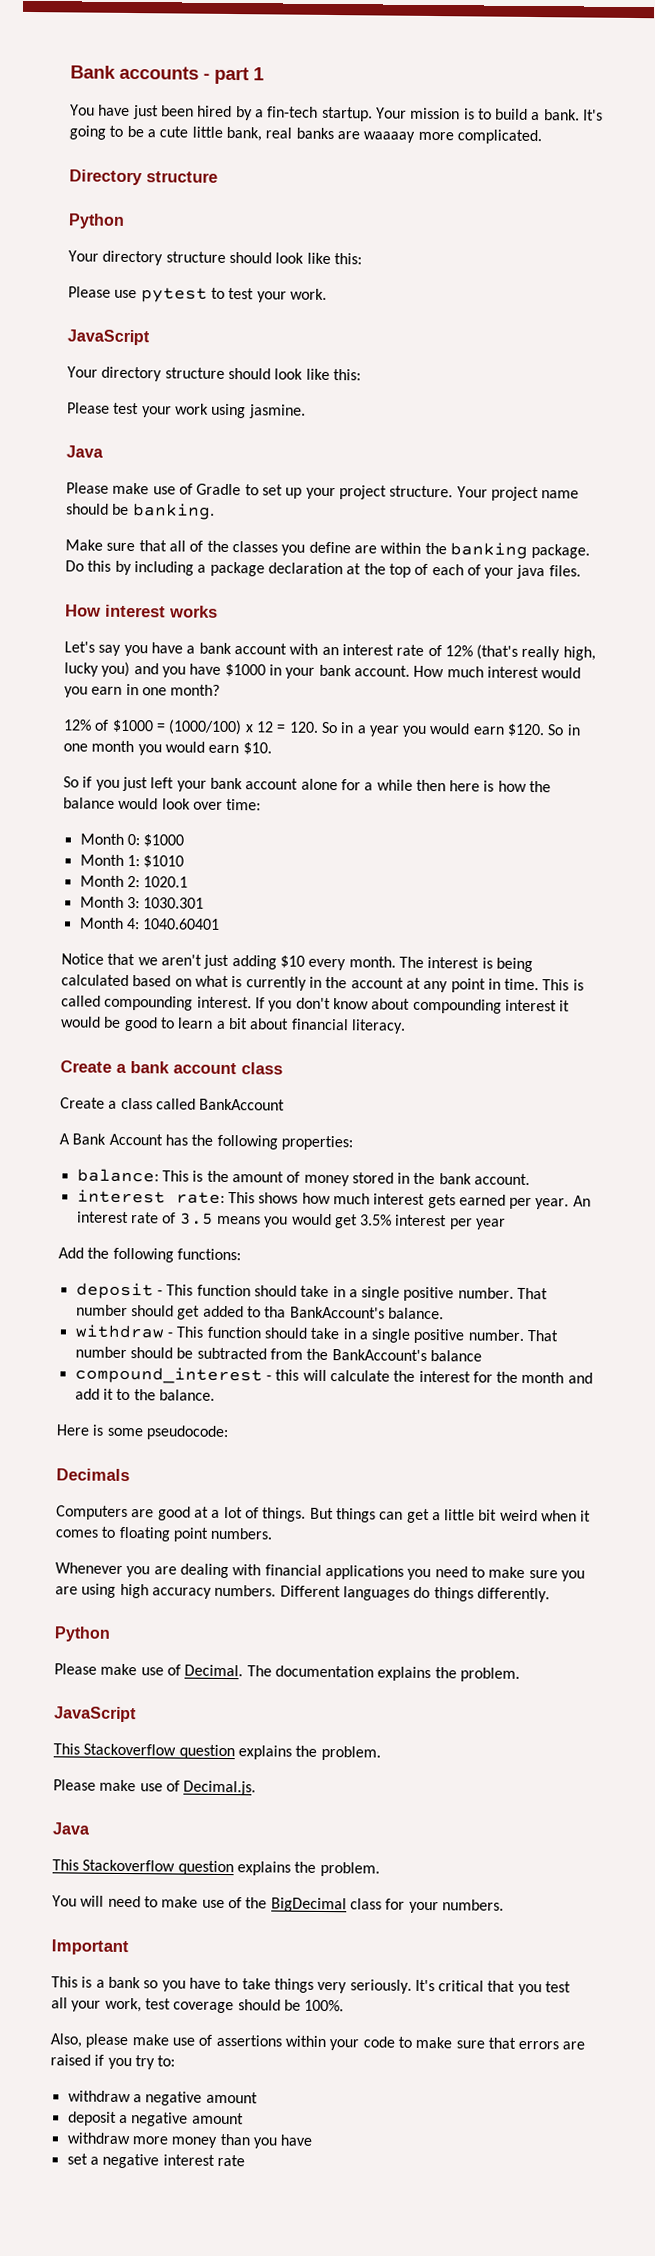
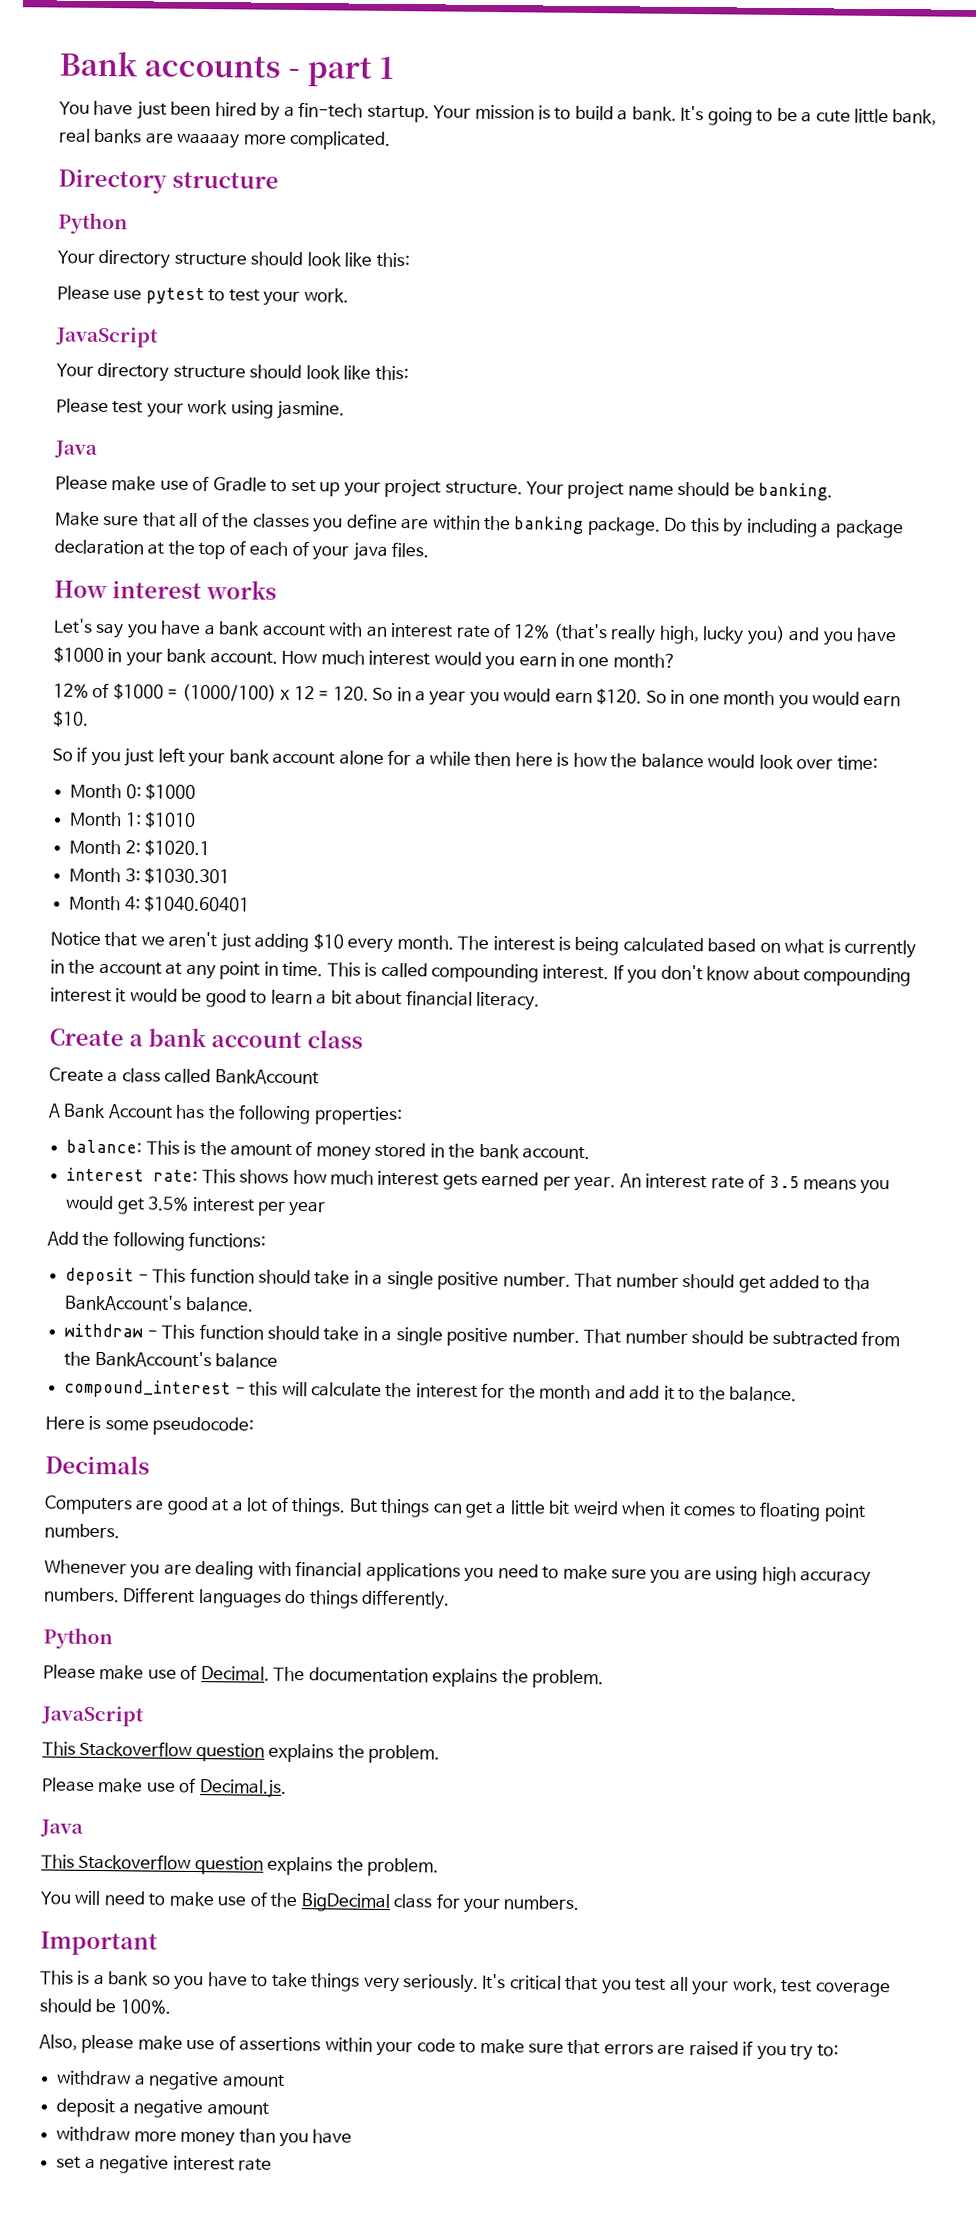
[143,876,189,888] 1020.1 -> [144,839,211,857] $1020.1
[143,897,205,909] 1030.301 -> [144,867,231,885] $1030.301
[142,918,221,930] 1040.60401 -> [144,895,251,913] $1040.60401

